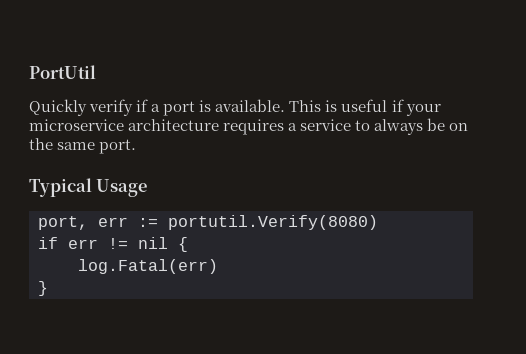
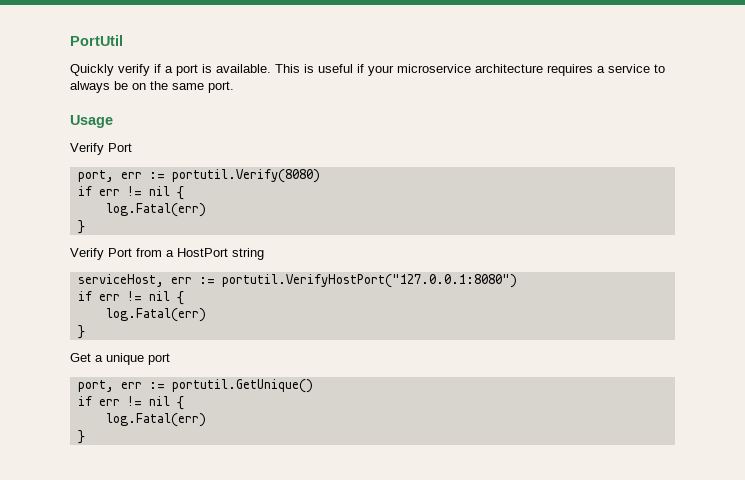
[29,178,92,197] Typical -> (234, 87) none
(148, 188) none -> [70,143,132,155] // Verify Port
(48, 288) none -> [70,248,264,260] [77,274,517,288] [77,291,184,305] [105,308,206,322] [77,325,85,339] [70,353,170,365] [77,379,313,393] [77,396,184,410] [105,413,206,427] [77,430,85,444] // Verify Port from a HostPort string // serviceHost, err := portutil.VerifyHostPort("127.0.0.1:8080") // if err != nil { // log.Fatal(err) // } // Get a unique port // port, err := portutil.GetUnique() // if err != nil { // log.Fatal(err) // }

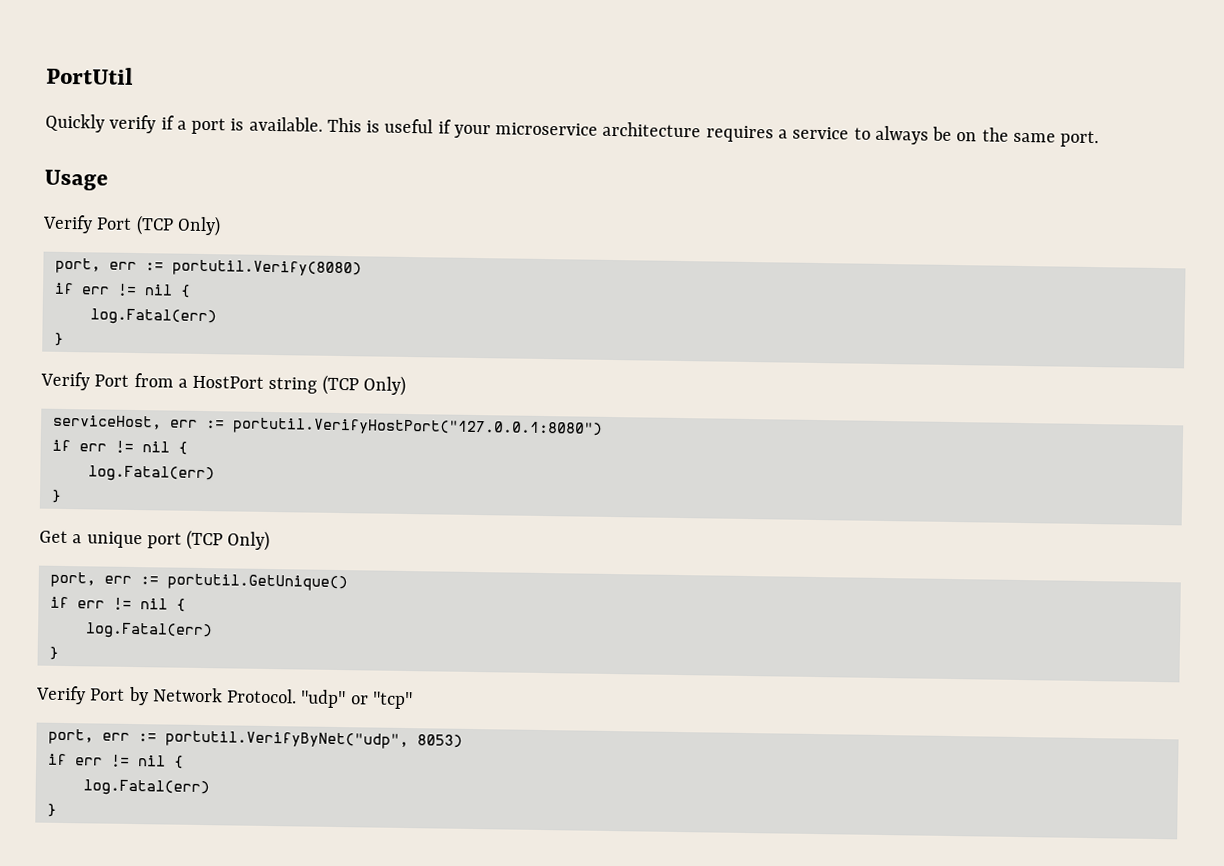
(132, 147) none -> [135,215,221,237] (TCP Only)
(264, 254) none -> [321,374,406,396] (TCP Only)
(170, 359) none -> [186,529,271,552] (TCP Only)
(85, 437) none -> [35,685,413,710] [47,728,463,750] [47,753,184,769] [82,779,210,797] [46,803,57,817] // Verify Port by Network Protocol. "udp" or "tcp" // port, err := portutil.VerifyByNet("udp", 8053) // if err != nil { // log.Fatal(err) // }

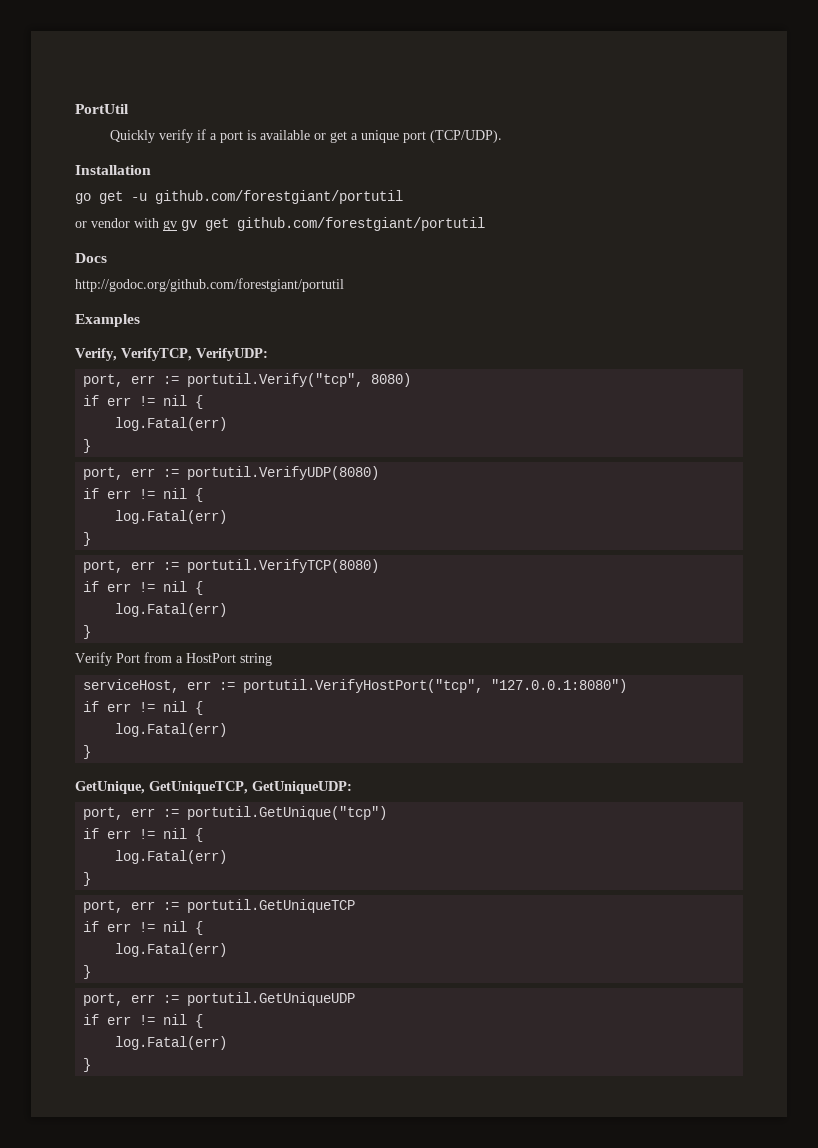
[248,116,1100,148] [44,169,108,191] [42,214,221,237] [54,257,362,278] available. This is useful if your microservice architecture requires a service to always be on the same port. // Usage // Verify Port (TCP Only) // port, err := portutil.Verify(8080) -> [259,130,502,143] [75,165,151,175] [75,190,403,204] [75,217,485,231] [75,253,107,263] [75,278,344,292] [75,314,140,327] [75,348,268,361] [83,373,412,387] [83,395,204,409] [115,417,228,431] [83,439,92,453] [83,466,380,480] [83,488,204,502] [115,510,228,524] [83,532,92,546] [83,559,380,573] available or get a unique port (TCP/UDP). // Installation // go get -u github.com/forestgiant/portutil // or vendor with gv gv get github.com/forestgiant/portutil // Docs // http://godoc.org/github.com/forestgiant/portutil // Examples // Verify, VerifyTCP, VerifyUDP: // port, err := portutil.Verify("tcp", 8080) // if err != nil { // log.Fatal(err) // } // port, err := portutil.VerifyUDP(8080) // if err != nil { // log.Fatal(err) // } // port, err := portutil.VerifyTCP(8080)
[321,374,406,396] (TCP Only) -> (272, 659) none
[231,417,603,438] [51,439,188,455] [87,465,215,483] [50,489,62,503] [39,529,271,552] [49,571,348,592] [49,596,186,612] [84,622,213,640] [48,646,59,660] [35,685,413,710] [47,728,463,750] [47,753,184,769] [82,779,210,797] [46,803,57,817] portutil.VerifyHostPort("127.0.0.1:8080") // if err != nil { // log.Fatal(err) // } // Get a unique port (TCP Only) // port, err := portutil.GetUnique() // if err != nil { // log.Fatal(err) // } // Verify Port by Network Protocol. "udp" or "tcp" // port, err := portutil.VerifyByNet("udp", 8053) // if err != nil { // log.Fatal(err) // } -> [243,679,628,693] [83,701,204,715] [115,723,228,737] [83,745,92,759] [75,781,352,794] [83,806,388,820] [83,828,204,842] [115,850,228,864] [83,872,92,886] [83,899,356,913] [83,921,204,935] [115,943,228,957] [83,965,92,979] [83,992,356,1006] [83,1014,204,1028] [115,1036,228,1050] [83,1058,92,1072] portutil.VerifyHostPort("tcp", "127.0.0.1:8080") // if err != nil { // log.Fatal(err) // } // GetUnique, GetUniqueTCP, GetUniqueUDP: // port, err := portutil.GetUnique("tcp") // if err != nil { // log.Fatal(err) // } // port, err := portutil.GetUniqueTCP // if err != nil { // log.Fatal(err) // } // port, err := portutil.GetUniqueUDP // if err != nil { // log.Fatal(err) // }

